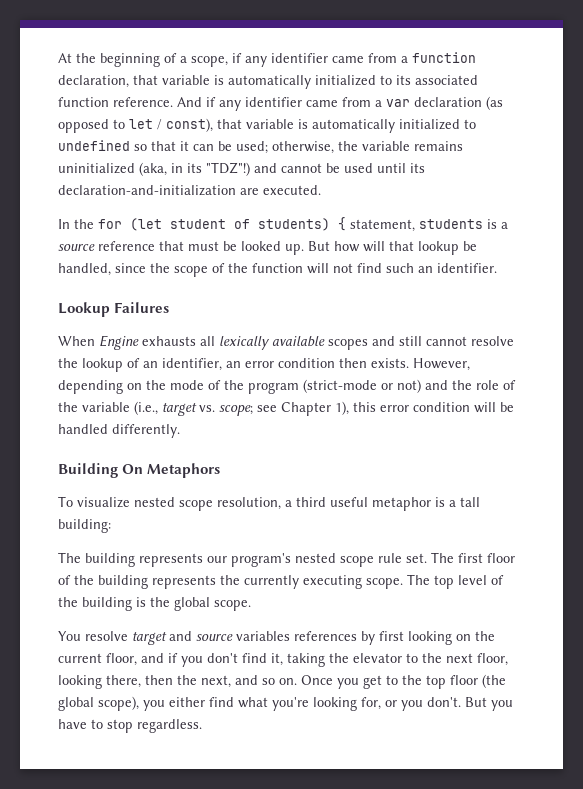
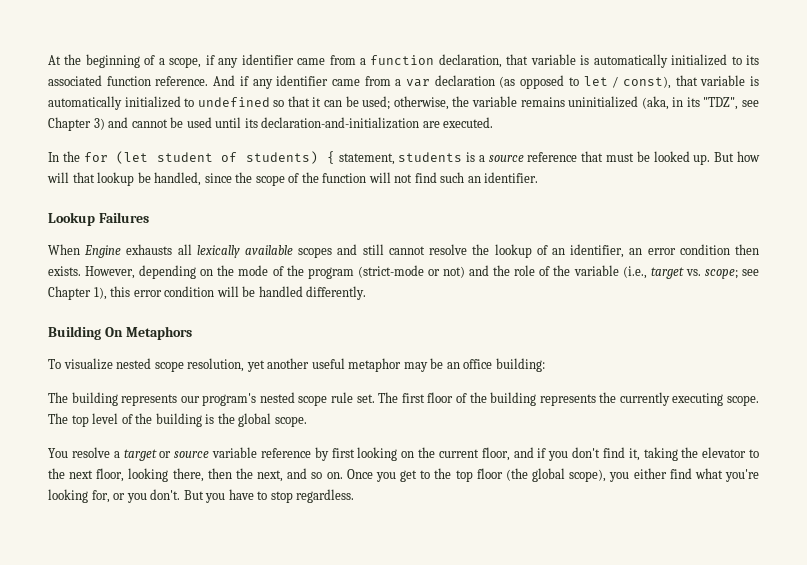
[206,162,250,176] "TDZ"!) -> [703,97,759,110] [48,117,105,131] "TDZ", see Chapter 3)
[285,497,480,511] a third useful metaphor is a tall -> [246,358,493,372] yet another useful metaphor may be an office
[132,631,357,645] target and source variables references -> [113,447,311,461] a target or source variable reference

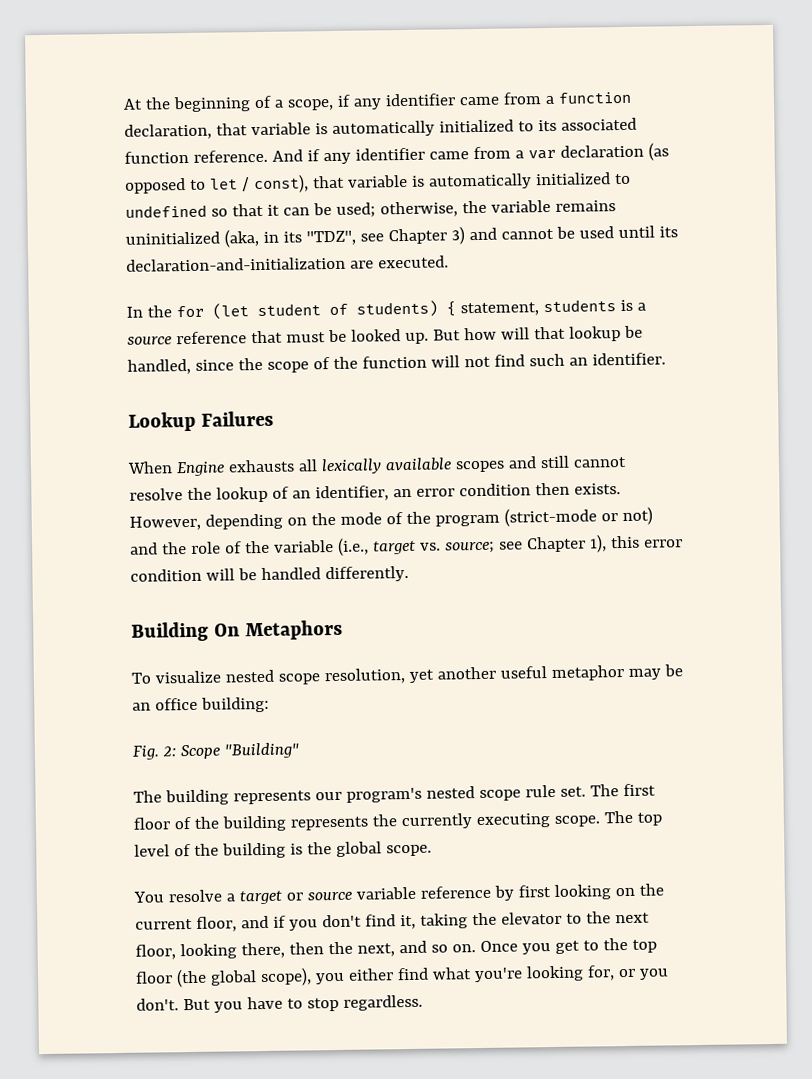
[704,269,738,279] scope; -> [444,541,495,554] source;
(545, 365) none -> [132,742,299,760] // Fig. 2: Scope "Building"

